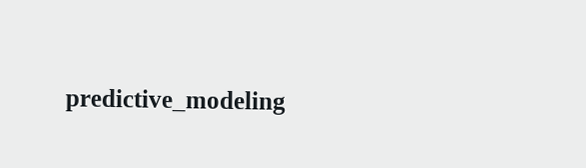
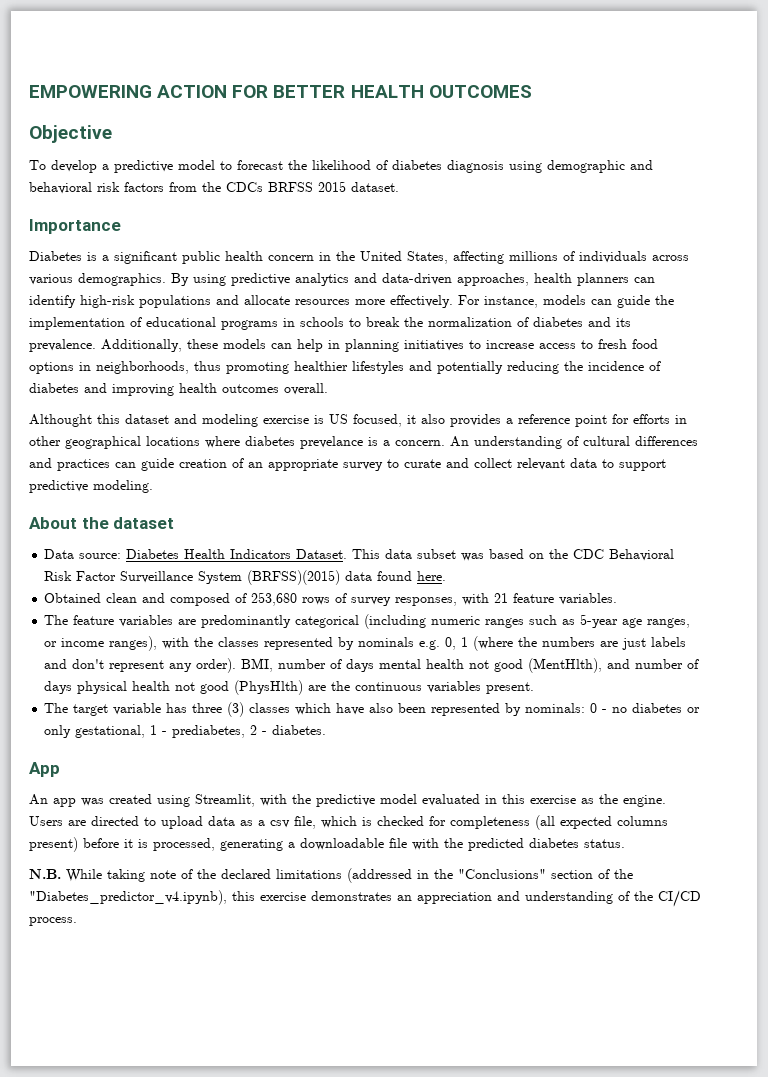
[65,88,286,115] predictive_modeling -> [29,85,532,98] [29,125,112,143] [29,160,653,173] [29,181,399,194] [29,219,121,234] [29,251,689,264] [29,273,655,286] [29,295,674,308] [29,317,631,330] [29,339,658,352] [29,361,661,374] [29,383,328,396] [29,414,687,427] [29,436,698,449] [29,458,666,471] [29,480,153,493] [29,517,175,529] [44,549,675,561] [44,570,447,585] [44,592,618,606] [44,614,691,629] [44,636,687,651] [44,658,700,673] [44,680,535,695] [44,702,701,717] [44,725,327,738] [29,762,60,777] [29,794,666,807] [29,815,668,830] [29,837,625,852] [29,868,633,883] [29,890,701,907] [29,917,77,926] EMPOWERING ACTION FOR BETTER HEALTH OUTCOMES // Objective // To develop a predictive model to forecast the likelihood of diabetes diagnosis using demographic and behavioral risk factors from the CDCs BRFSS 2015 dataset. // Importance // Diabetes is a significant public health concern in the United States, affecting millions of individuals across various demographics. By using predictive analytics and data-driven approaches, health planners can identify high-risk populations and allocate resources more effectively. For instance, models can guide the implementation of educational programs in schools to break the normalization of diabetes and its prevalence. Additionally, these models can help in planning initiatives to increase access to fresh food options in neighborhoods, thus promoting healthier lifestyles and potentially reducing the incidence of diabetes and improving health outcomes overall. // Althought this dataset and modeling exercise is US focused, it also provides a reference point for efforts in other geographical locations where diabetes prevelance is a concern. An understanding of cultural differences and practices can guide creation of an appropriate survey to curate and collect relevant data to support predictive modeling. // About the dataset // Data source: Diabetes Health Indicators Dataset. This data subset was based on the CDC Behavioral Risk Factor Surveillance System (BRFSS)(2015) data found here. // Obtained clean and composed of 253,680 rows of survey responses, with 21 feature variables. // The feature variables are predominantly categorical (including numeric ranges such as 5-year age ranges, or income ranges), with the classes represented by nominals e.g. 0, 1 (where the numbers are just labels and don't represent any order). BMI, number of days mental health not good (MentHlth), and number of days physical health not good (PhysHlth) are the continuous variables present. // The target variable has three (3) classes which have also been represented by nominals: 0 - no diabetes or only gestational, 1 - prediabetes, 2 - diabetes. // App // An app was created using Streamlit, with the predictive model evaluated in this exercise as the engine. Users are directed to upload data as a csv file, which is checked for completeness (all expected columns present) before it is processed, generating a downloadable file with the predicted diabetes status. // N.B. While taking note of the declared limitations (addressed in the "Conclusions" section of the "Diabetes_predictor_v4.ipynb), this exercise demonstrates an appreciation and understanding of the CI/CD process.

